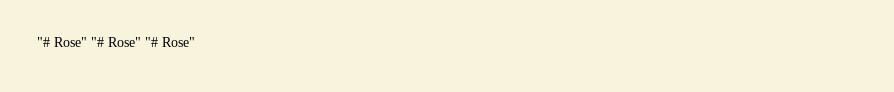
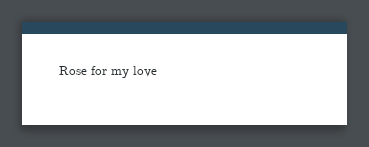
[37,37,195,47] "# Rose" "# Rose" "# Rose" -> [59,66,157,78] Rose for my love

